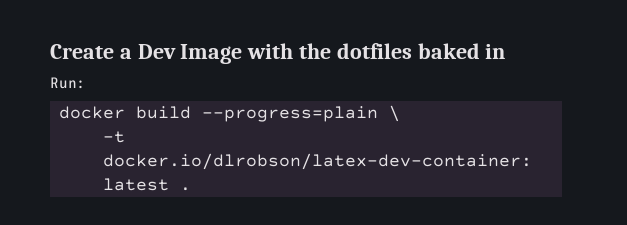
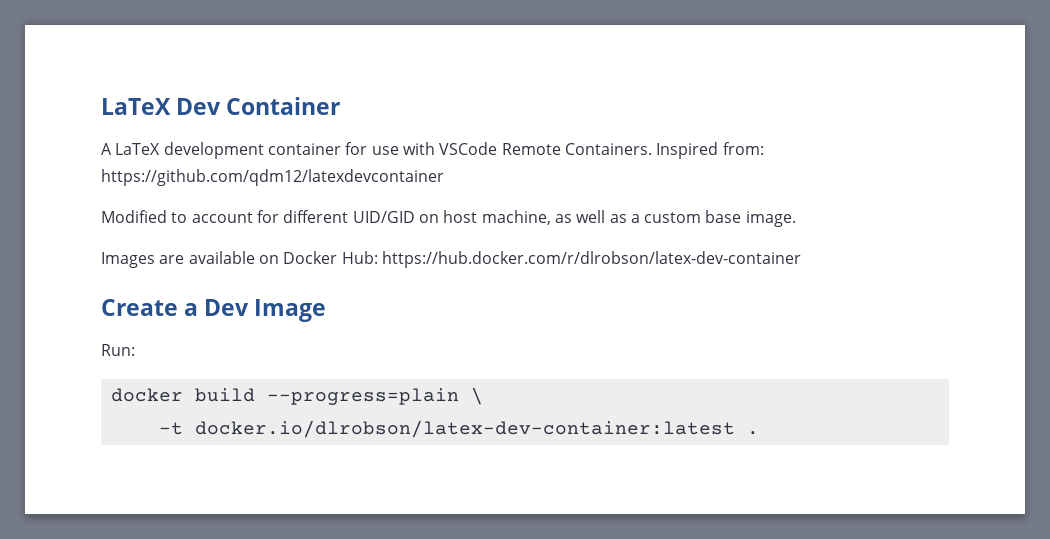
(50, 51) none -> [101,97,341,115] [101,142,764,159] [101,169,444,186] [101,210,796,227] [101,251,801,268] LaTeX Dev Container // A LaTeX development container for use with VSCode Remote Containers. Inspired from: https://github.com/qdm12/latexdevcontainer // Modified to account for different UID/GID on host machine, as well as a custom base image. // Images are available on Docker Hub: https://hub.docker.com/r/dlrobson/latex-dev-container //
[247,43,506,59] with the dotfiles baked in -> (327, 310) none

